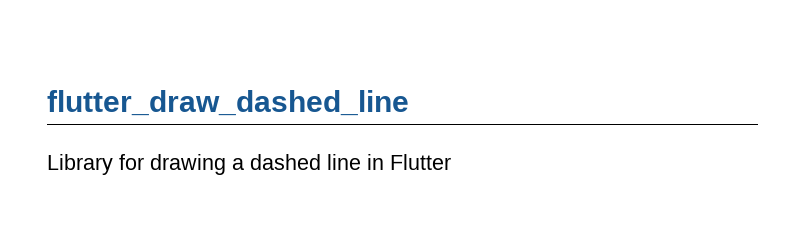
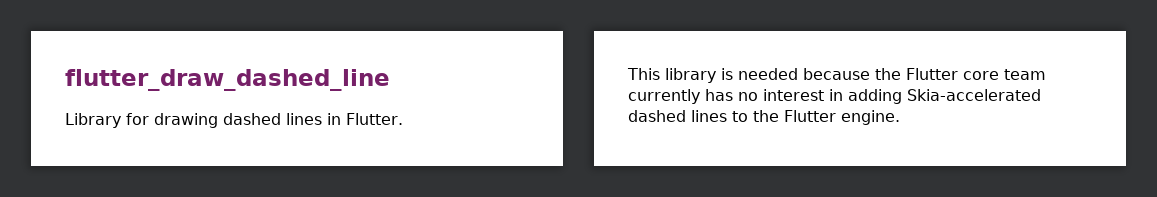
[232,154,451,170] a dashed line in Flutter -> [223,113,403,125] [627,68,1046,83] [628,89,1041,104] [628,110,900,125] dashed lines in Flutter. // This library is needed because the Flutter core team currently has no interest in adding Skia-accelerated dashed lines to the Flutter engine.

